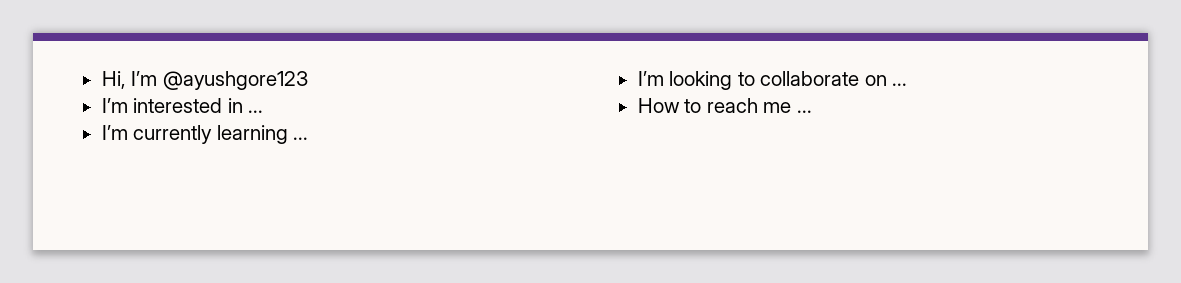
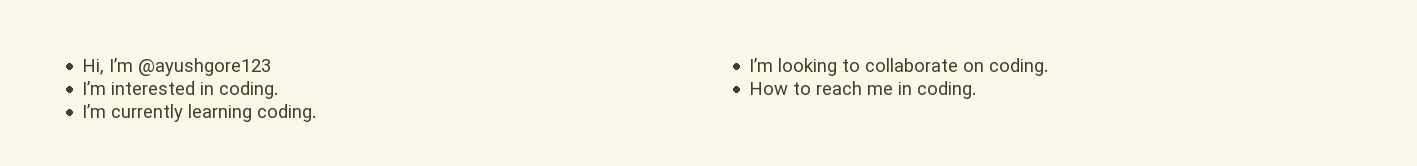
[248,110,264,113] ... -> [219,81,279,99] coding.
[293,137,309,140] ... -> [257,104,317,122] coding.
[892,83,908,86] ... -> [989,58,1049,76] coding.
[796,110,812,113] ... -> [898,81,977,99] in coding.

